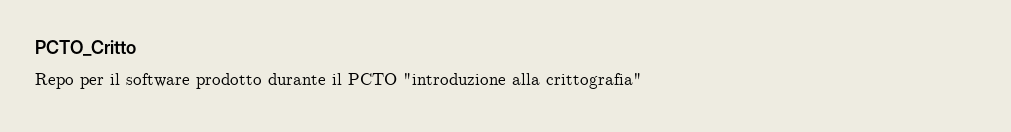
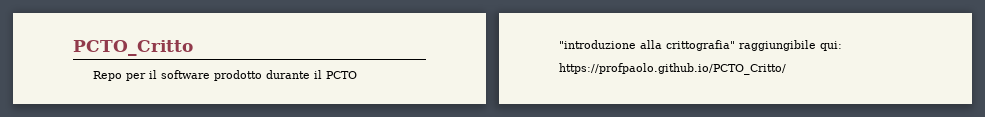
(642, 81) none -> [739,40,842,51] [559,63,786,75] raggiungibile qui: // https://profpaolo.github.io/PCTO_Critto/

